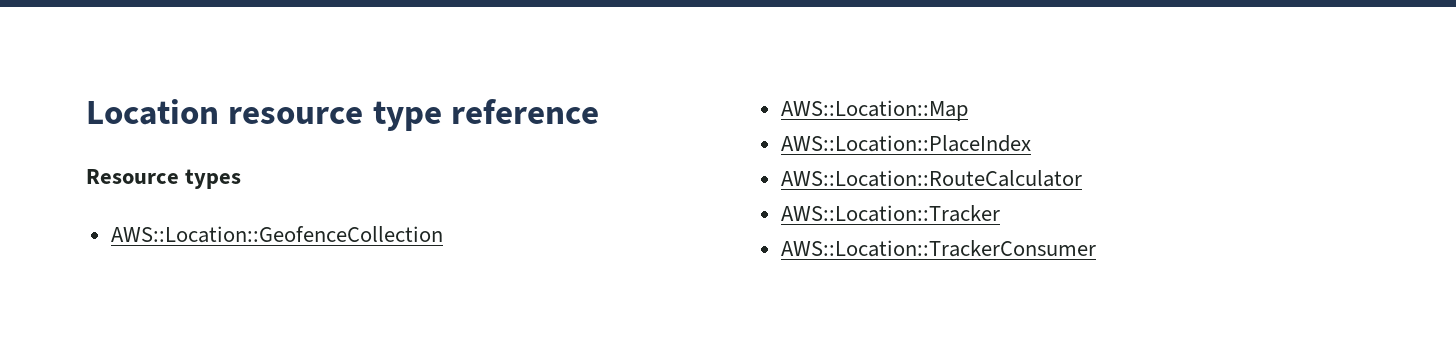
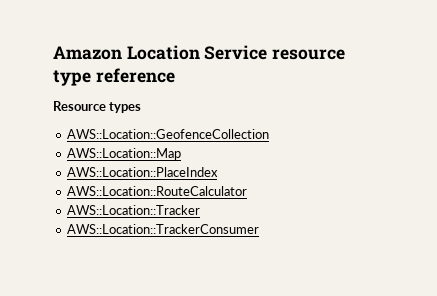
[86,99,219,125] Location -> [53,45,268,60] Amazon Location Service

